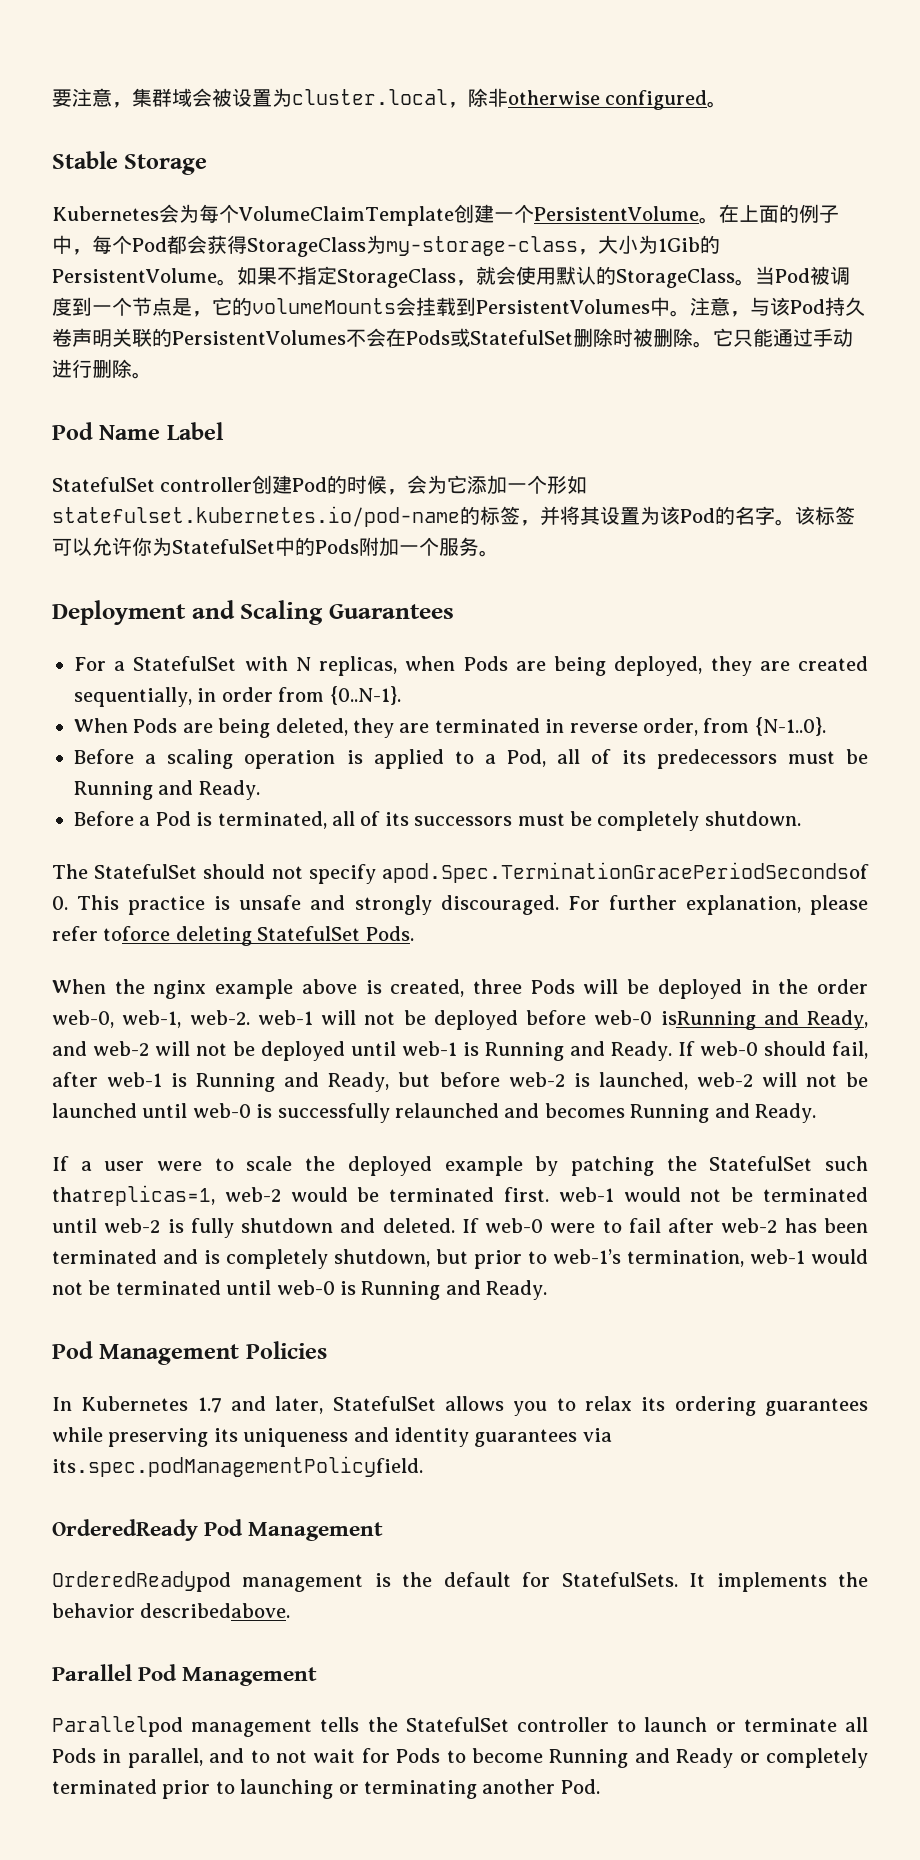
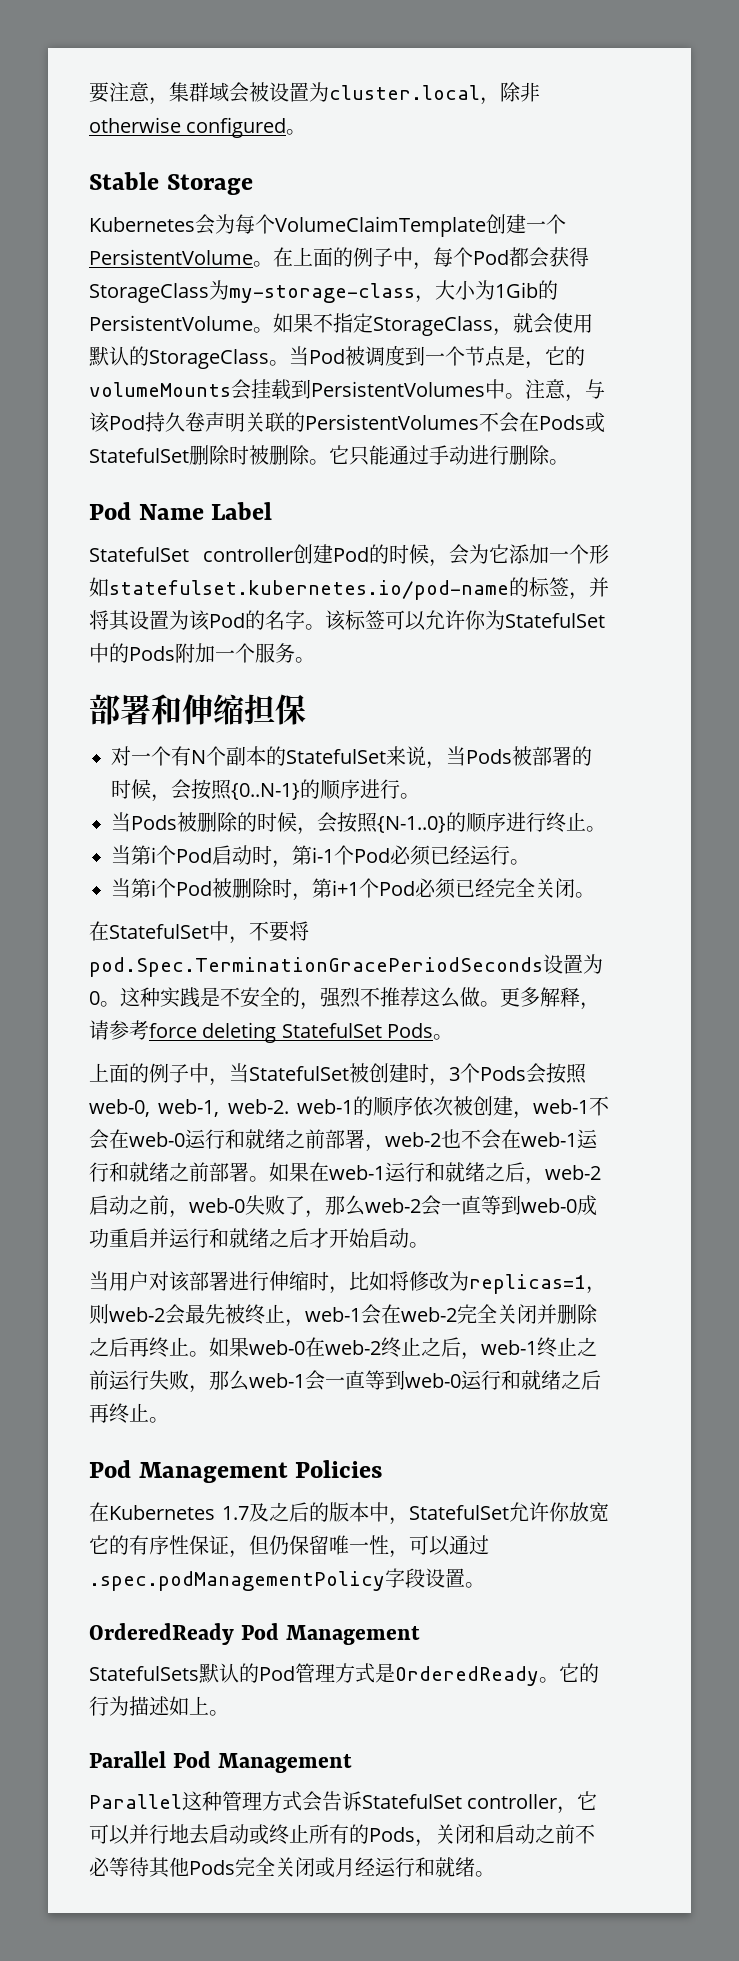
[52,600,454,625] [74,656,869,676] [74,686,401,707] [74,717,826,738] [74,749,868,769] [74,780,260,800] [74,811,801,831] [52,862,869,884] [52,895,869,915] [52,926,414,946] [52,979,868,999] [52,1010,868,1030] [52,1041,868,1061] [52,1072,868,1092] [52,1103,816,1123] [52,1156,869,1176] [52,1185,868,1206] [52,1218,868,1238] [52,1249,868,1269] [52,1280,548,1300] Deployment and Scaling Guarantees // For a StatefulSet with N replicas, when Pods are being deployed, they are created sequentially, in order from {0..N-1}. // When Pods are being deleted, they are terminated in reverse order, from {N-1..0}. // Before a scaling operation is applied to a Pod, all of its predecessors must be Running and Ready. // Before a Pod is terminated, all of its successors must be completely shutdown. // The StatefulSet should not specify apod.Spec.TerminationGracePeriodSecondsof 0. This practice is unsafe and strongly discouraged. For further explanation, please refer toforce deleting StatefulSet Pods. // When the nginx example above is created, three Pods will be deployed in the order web-0, web-1, web-2. web-1 will not be deployed before web-0 isRunning and Ready, and web-2 will not be deployed until web-1 is Running and Ready. If web-0 should fail, after web-1 is Running and Ready, but before web-2 is launched, web-2 will not be launched until web-0 is successfully relaunched and becomes Running and Ready. // If a user were to scale the deployed example by patching the StatefulSet such thatreplicas=1, web-2 would be terminated first. web-1 would not be terminated until web-2 is fully shutdown and deleted. If web-0 were to fail after web-2 has been terminated and is completely shutdown, but prior to web-1’s termination, web-1 would not be terminated until web-0 is Running and Ready. -> [89,694,306,725] [111,746,592,769] [111,779,420,802] [111,812,606,835] [111,845,530,868] [111,878,595,901] [89,921,309,944] [89,954,603,977] [89,987,600,1010] [89,1020,454,1043] [89,1063,587,1086] [89,1096,609,1119] [89,1129,598,1152] [89,1162,601,1185] [89,1195,597,1218] [89,1228,429,1248] [89,1271,606,1294] [89,1304,598,1327] [89,1337,597,1360] [89,1370,601,1393] [89,1403,169,1424] 部署和伸缩担保 // 对一个有N个副本的StatefulSet来说，当Pods被部署的时候，会按照{0..N-1}的顺序进行。 // 当Pods被删除的时候，会按照{N-1..0}的顺序进行终止。 // 当第i个Pod启动时，第i-1个Pod必须已经运行。 // 当第i个Pod被删除时，第i+1个Pod必须已经完全关闭。 // 在StatefulSet中，不要将pod.Spec.TerminationGracePeriodSeconds设置为0。这种实践是不安全的，强烈不推荐这么做。更多解释，请参考force deleting StatefulSet Pods。 // 上面的例子中，当StatefulSet被创建时，3个Pods会按照web-0, web-1, web-2. web-1的顺序依次被创建，web-1不会在web-0运行和就绪之前部署，web-2也不会在web-1运行和就绪之前部署。如果在web-1运行和就绪之后，web-2启动之前，web-0失败了，那么web-2会一直等到web-0成功重启并运行和就绪之后才开始启动。 // 当用户对该部署进行伸缩时，比如将修改为replicas=1，则web-2会最先被终止，web-1会在web-2完全关闭并删除之后再终止。如果web-0在web-2终止之后，web-1终止之前运行失败，那么web-1会一直等到web-0运行和就绪之后再终止。
[52,1397,72,1411] In -> [89,1502,109,1522] 在
[230,1396,868,1416] [52,1427,612,1447] [52,1456,423,1477] [52,1519,384,1541] [52,1571,869,1592] [52,1603,291,1618] [52,1664,318,1686] [52,1716,869,1737] [52,1748,868,1768] [52,1779,600,1799] and later, StatefulSet allows you to relax its ordering guarantees while preserving its uniqueness and identity guarantees via its.spec.podManagementPolicyfield. // OrderedReady Pod Management // OrderedReadypod management is the default for StatefulSets. It implements the behavior describedabove. // Parallel Pod Management // Parallelpod management tells the StatefulSet controller to launch or terminate all Pods in parallel, and to not wait for Pods to become Running and Ready or completely terminated prior to launching or terminating another Pod. -> [249,1502,609,1525] [89,1535,489,1558] [89,1568,485,1591] [89,1623,420,1645] [89,1663,599,1686] [89,1696,229,1716] [89,1751,352,1773] [89,1791,598,1814] [89,1824,595,1847] [89,1857,495,1878] 及之后的版本中，StatefulSet允许你放宽它的有序性保证，但仍保留唯一性，可以通过.spec.podManagementPolicy字段设置。 // OrderedReady Pod Management // StatefulSets默认的Pod管理方式是OrderedReady。它的行为描述如上。 // Parallel Pod Management // Parallel这种管理方式会告诉StatefulSet controller，它可以并行地去启动或终止所有的Pods，关闭和启动之前不必等待其他Pods完全关闭或月经运行和就绪。

